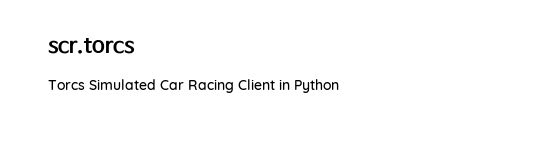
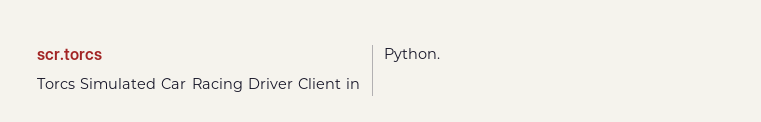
(234, 86) none -> [247,78,293,89] Driver
[294,79,339,93] Python -> [384,48,440,62] Python.

